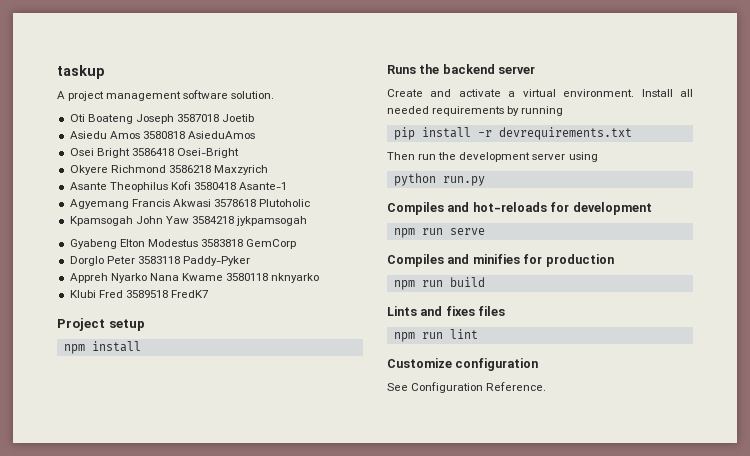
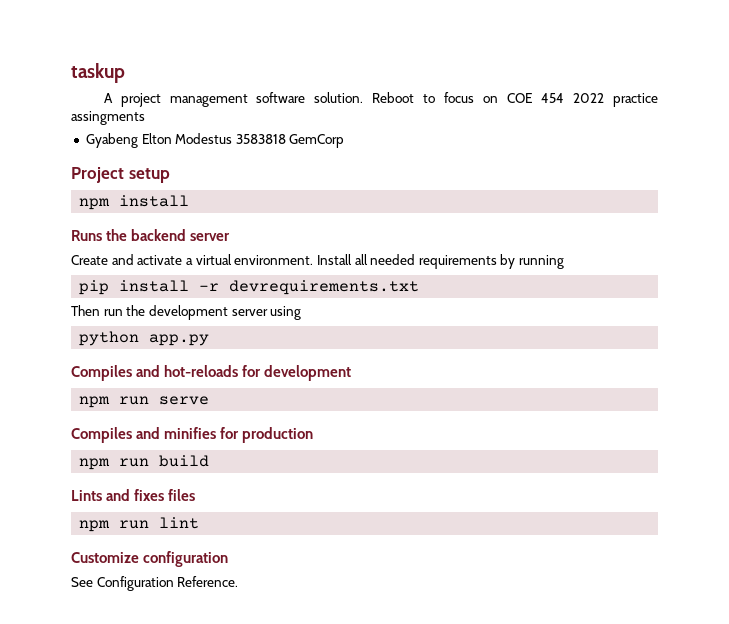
[69,114,255,124] [69,131,255,139] [69,148,239,158] [69,165,268,175] [69,181,288,192] [69,199,311,209] [69,216,308,226] // Oti Boateng Joseph 3587018 Joetib // Asiedu Amos 3580818 AsieduAmos // Osei Bright 3586418 Osei-Bright // Okyere Richmond 3586218 Maxzyrich // Asante Theophilus Kofi 3580418 Asante-1 // Agyemang Francis Akwasi 3578618 Plutoholic // Kpamsogah John Yaw 3584218 jykpamsogah -> [372,92,658,107] [71,111,145,125] Reboot to focus on COE 454 2022 practice assingments
[69,256,250,266] [69,273,320,283] [69,290,208,298] // Dorglo Peter 3583118 Paddy-Pyker // Appreh Nyarko Nana Kwame 3580118 nknyarko // Klubi Fred 3589518 FredK7 -> (345, 141) none
[442,176,485,186] run.py -> [149,334,210,346] app.py

